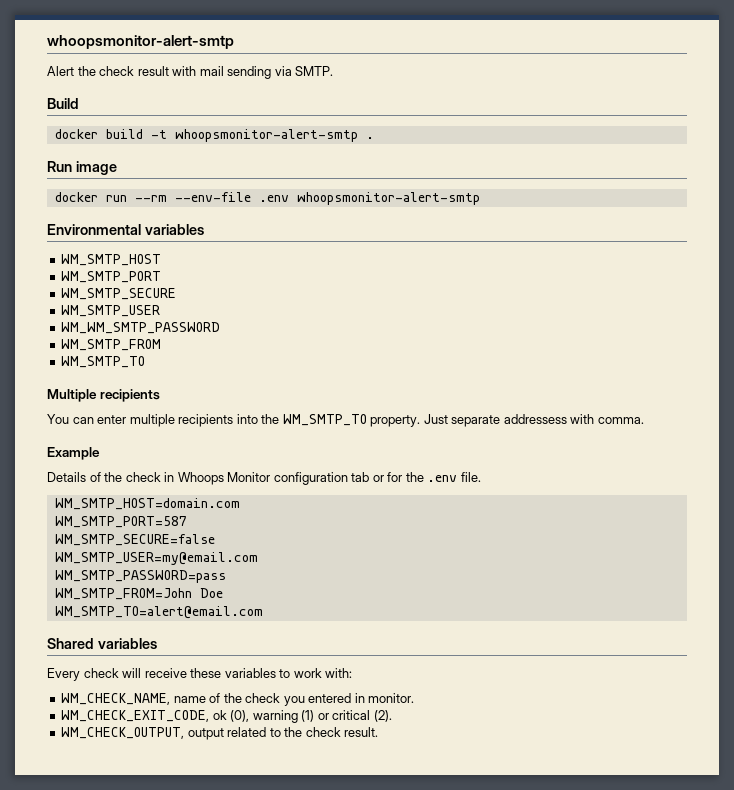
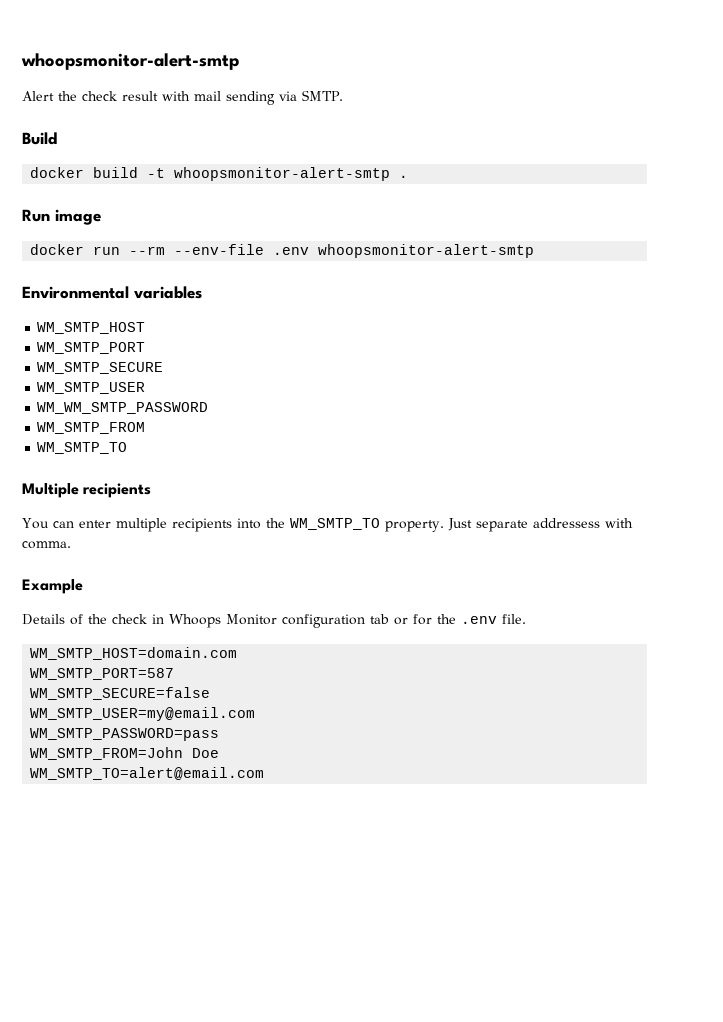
[47,638,157,649] [47,668,353,681] [61,693,415,706] [61,710,392,723] [61,727,379,740] // Shared variables // Every check will receive these variables to work with: // WM_CHECK_NAME, name of the check you entered in monitor. // WM_CHECK_EXIT_CODE, ok (0), warning (1) or critical (2). // WM_CHECK_OUTPUT, output related to the check result. -> (265, 773) none

